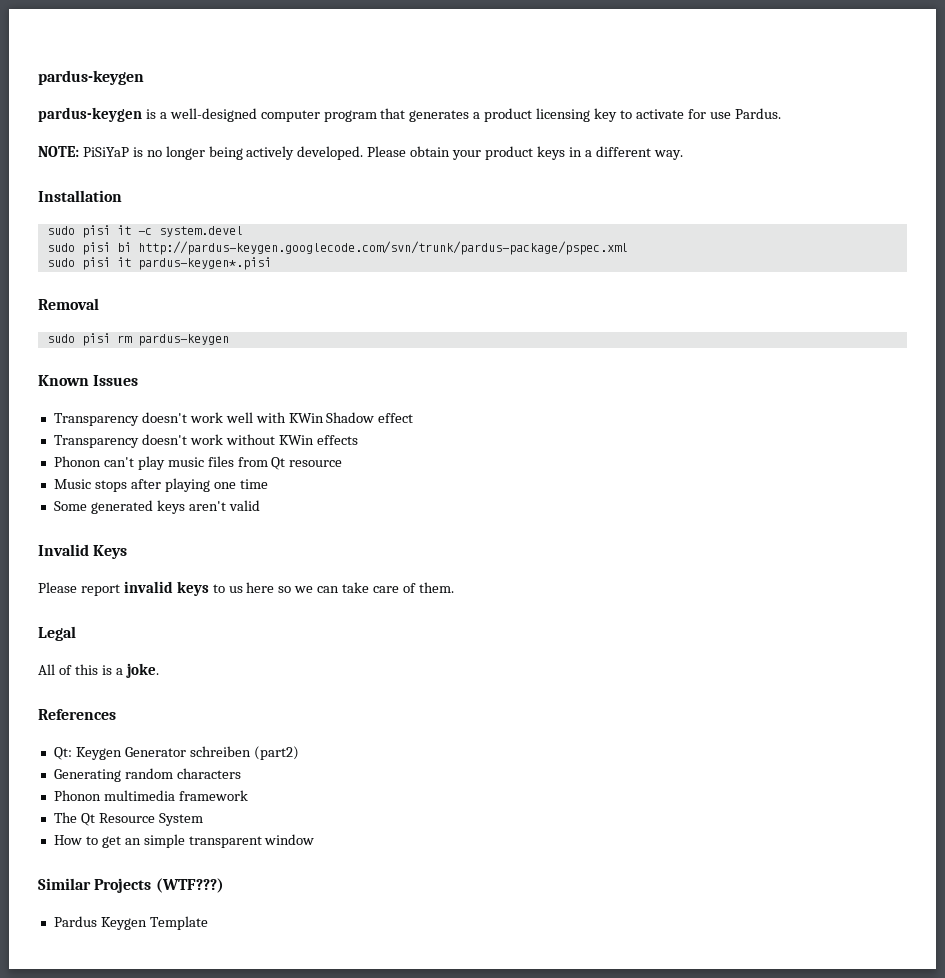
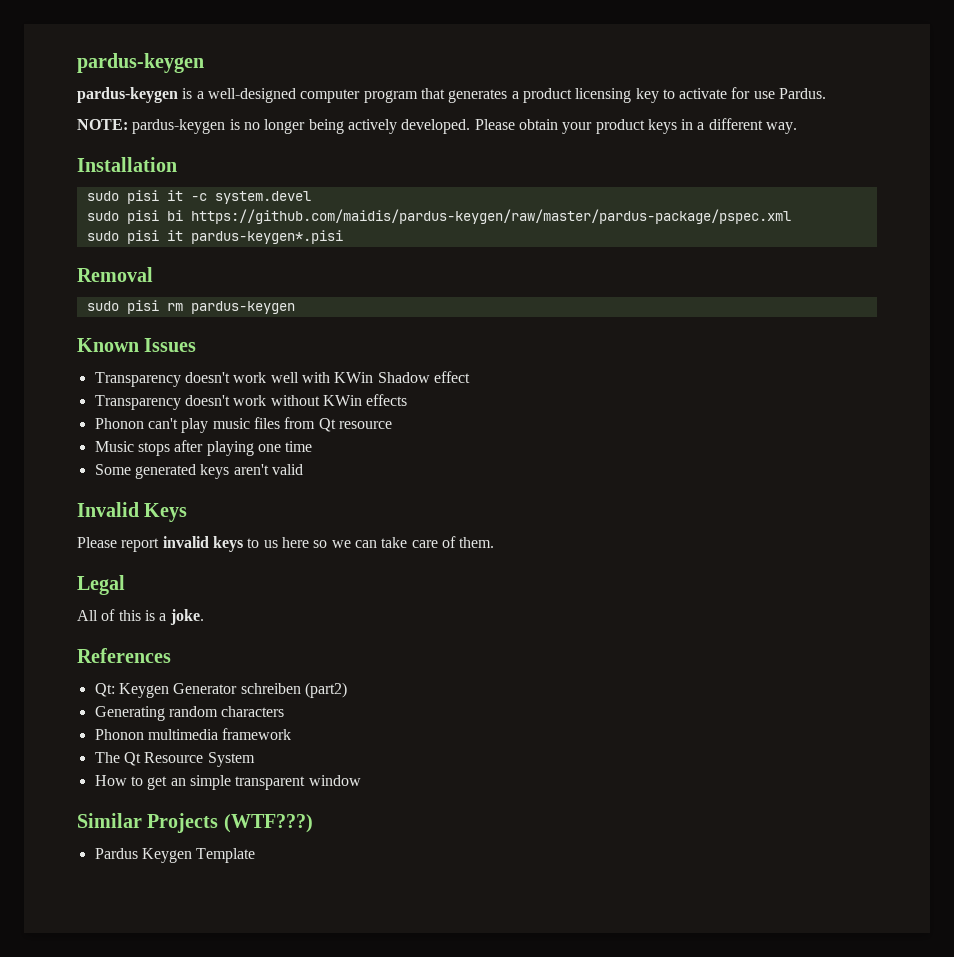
[82,147,129,157] PiSiYaP -> [132,119,226,134] pardus-keygen
[137,241,628,255] http://pardus-keygen.googlecode.com/svn/trunk/pardus-package/pspec.xml -> [190,209,791,224] https://github.com/maidis/pardus-keygen/raw/master/pardus-package/pspec.xml

